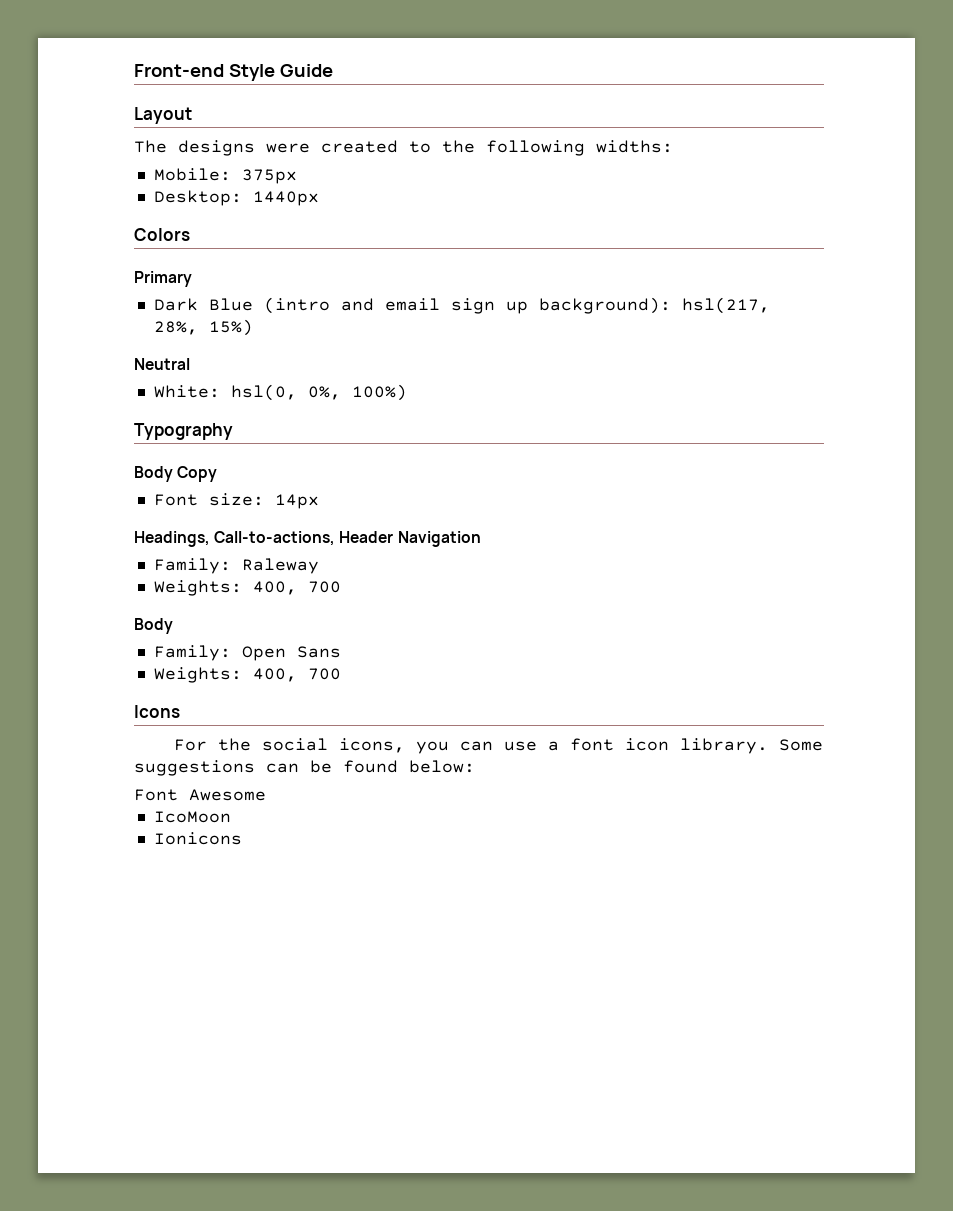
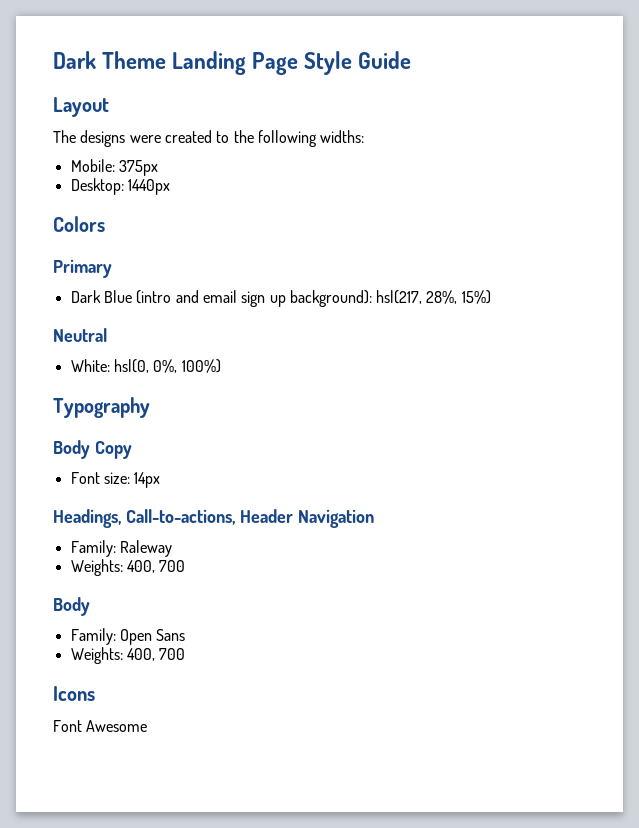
[134,64,224,77] Front-end -> [53,51,299,75] Dark Theme Landing Page
[173,738,823,754] [134,760,475,776] // For the social icons, you can use a font icon library. Some suggestions can be found below: -> (95, 693) none
[153,811,231,823] [153,832,242,845] // IcoMoon // Ionicons -> (148, 726) none

